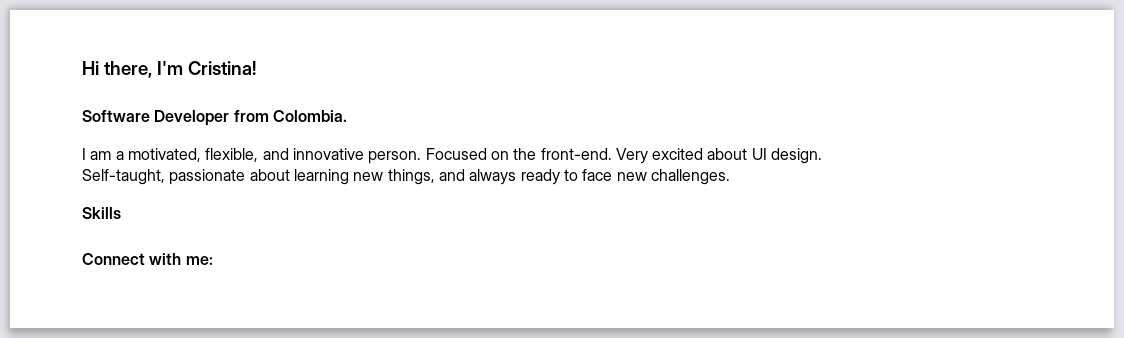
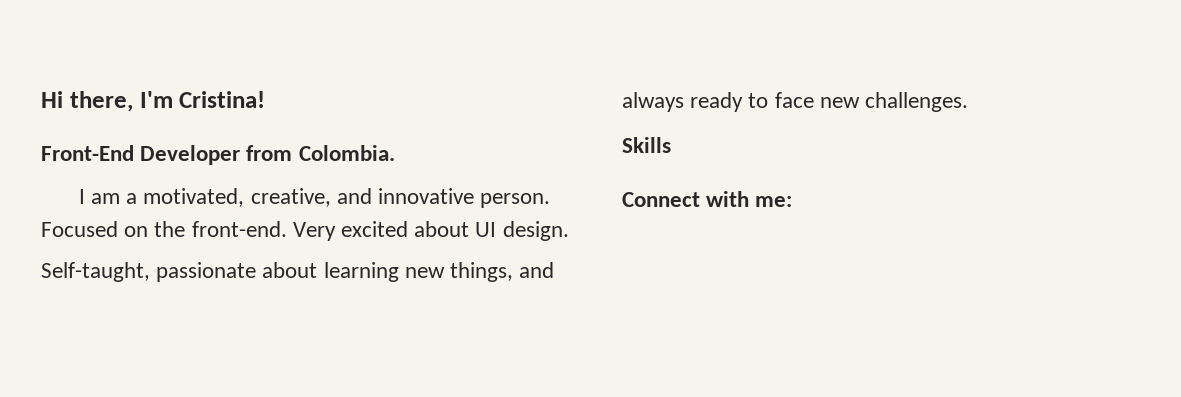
[82,110,150,122] Software -> [41,145,134,161] Front-End
[205,148,259,162] flexible, -> [250,188,331,207] creative,

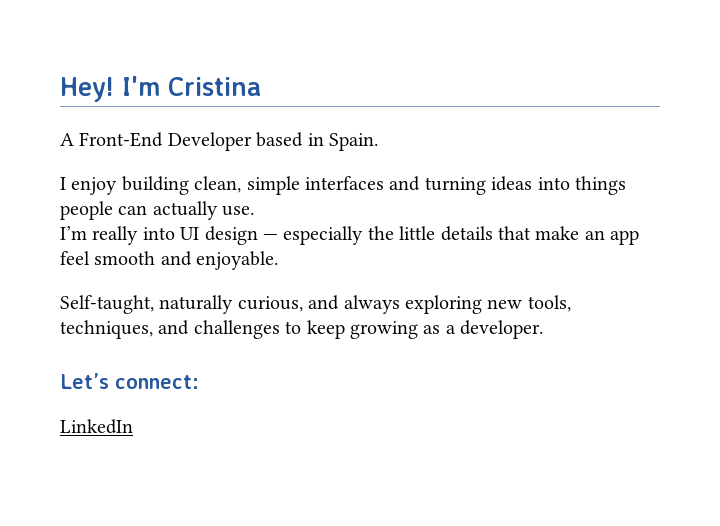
[41,91,266,112] [41,145,395,165] [78,188,551,208] [41,221,569,241] [41,262,555,282] [622,92,969,112] [622,137,671,153] [622,191,793,207] Hi there, I'm Cristina! // Front-End Developer from Colombia. // I am a motivated, creative, and innovative person. Focused on the front-end. Very excited about UI design. // Self-taught, passionate about learning new things, and always ready to face new challenges. // Skills // Connect with me: -> [60,76,262,102] [60,132,378,151] [60,176,626,195] [60,201,255,220] [60,226,640,245] [60,251,279,270] [60,295,571,314] [60,320,544,339] [60,373,199,389] [60,419,133,434] Hey! I'm Cristina // A Front-End Developer based in Spain. // I enjoy building clean, simple interfaces and turning ideas into things people can actually use. // I’m really into UI design — especially the little details that make an app feel smooth and enjoyable. // Self-taught, naturally curious, and always exploring new tools, techniques, and challenges to keep growing as a developer. // Let’s connect: // LinkedIn

